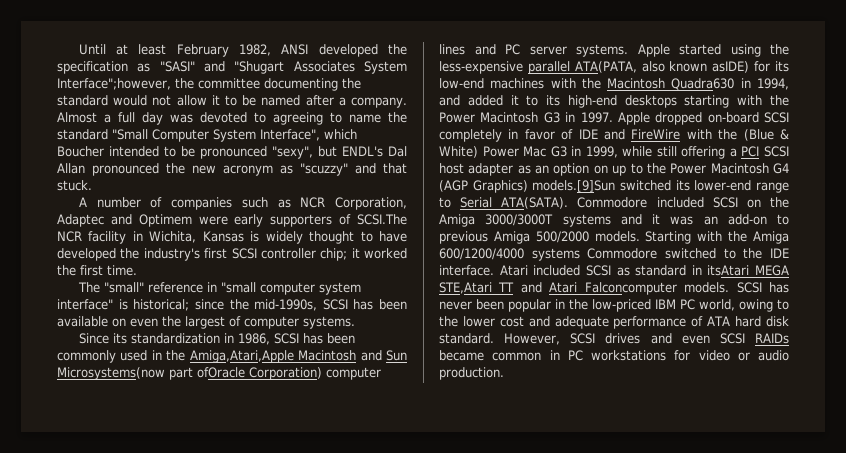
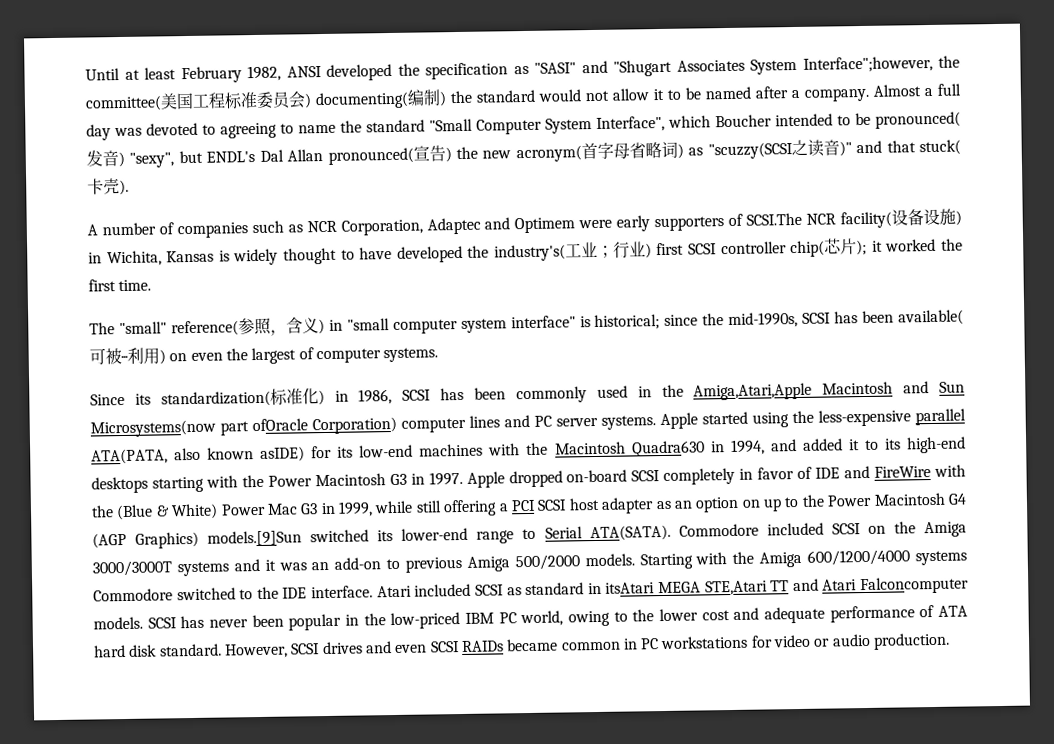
[198,78,338,91] committee documenting -> [85,89,447,112] committee(美国工程标准委员会) documenting(编制)
[200,146,267,159] pronounced -> [875,111,961,129] [86,150,125,168] pronounced(发音)
[92,163,407,176] [57,180,92,191] pronounced the new acronym as "scuzzy" and that stuck. -> [327,139,962,165] [87,178,129,196] pronounced(宣告) the new acronym(首字母省略词) as "scuzzy(SCSI之读音)" and that stuck(卡壳).
[88,231,127,244] facility -> [840,208,963,229] facility(设备设施)
[143,248,348,261] industry's first SCSI controller chip; -> [493,238,868,262] industry's(工业；行业) first SCSI controller chip(芯片);
[147,282,203,293] reference -> [170,317,325,337] reference(参照，含义)
[57,316,108,327] available -> [898,309,964,326] [89,347,166,365] available(可被···利用)
[130,333,220,344] standardization -> [160,388,325,408] standardization(标准化)

